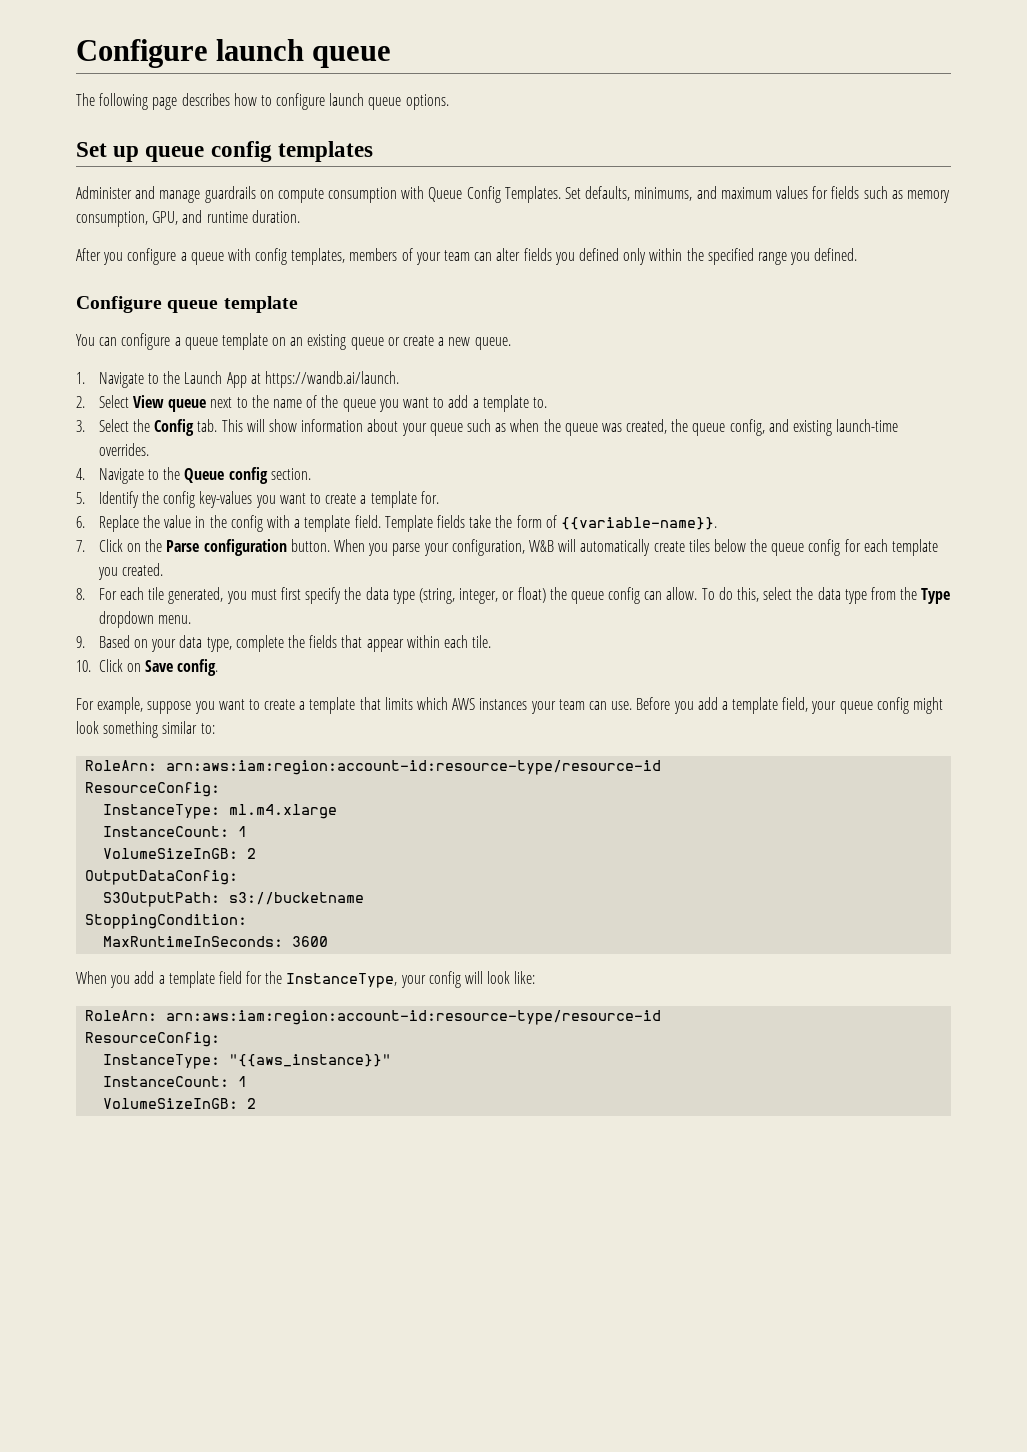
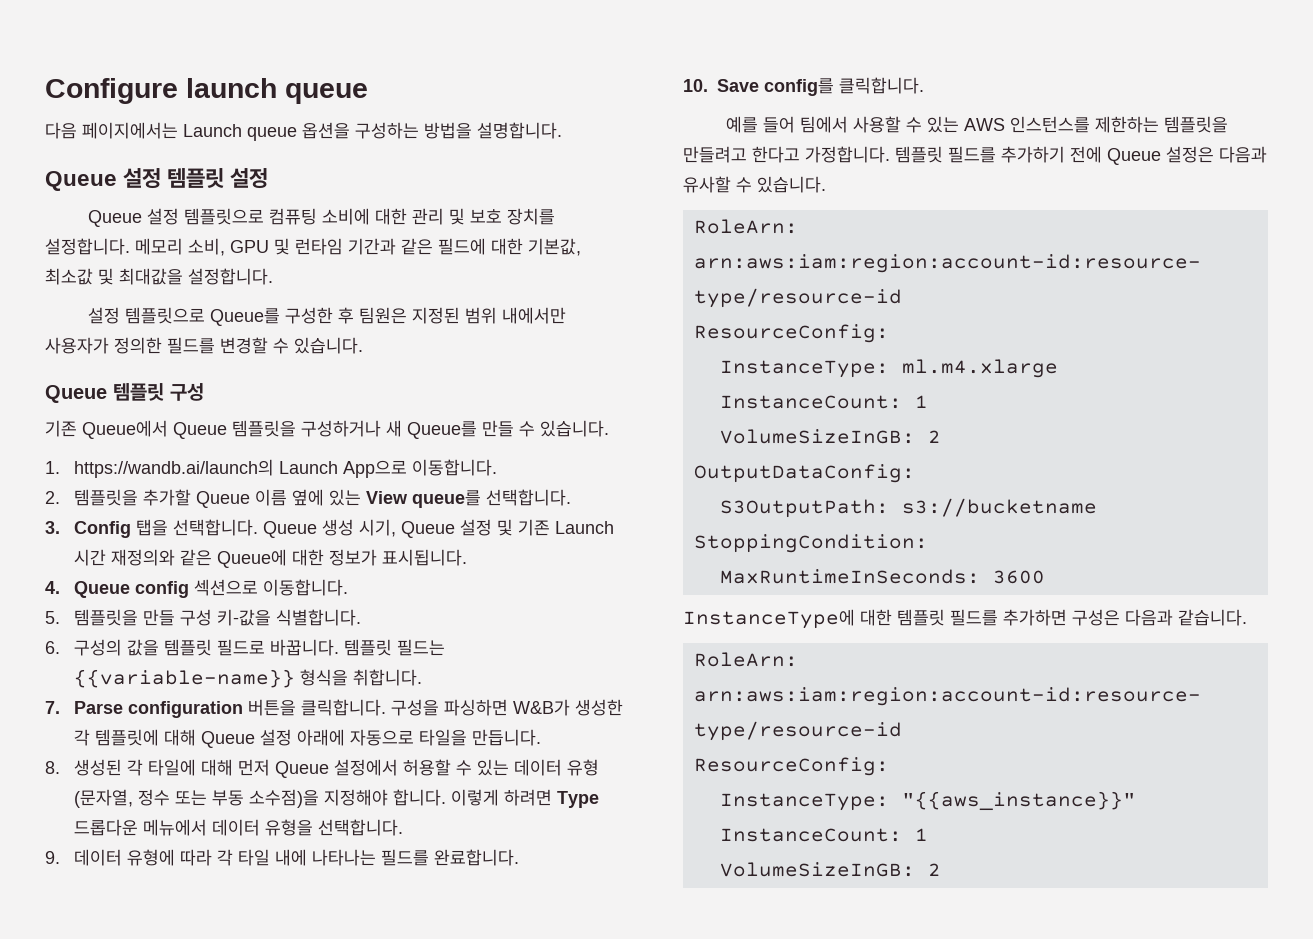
[76,93,449,110] [76,141,373,162] [76,186,950,203] [76,210,300,227] [76,248,858,265] [76,296,298,313] [76,333,511,350] [76,371,400,388] [76,395,547,412] [76,419,899,436] [98,443,149,456] [76,467,311,484] [76,491,439,508] [76,515,717,532] [76,539,938,556] [97,563,164,580] [76,587,951,604] [98,611,192,628] [76,635,492,652] [76,659,219,676] [76,697,943,714] [76,721,215,738] The following page describes how to configure launch queue options. // Set up queue config templates // Administer and manage guardrails on compute consumption with Queue Config Templates. Set defaults, minimums, and maximum values for fields such as memory consumption, GPU, and runtime duration. // After you configure a queue with config templates, members of your team can alter fields you defined only within the specified range you defined. // Configure queue template // You can configure a queue template on an existing queue or create a new queue. // 1. Navigate to the Launch App at https://wandb.ai/launch. // 2. Select View queue next to the name of the queue you want to add a template to. // 3. Select the Config tab. This will show information about your queue such as when the queue was created, the queue config, and existing launch-time overrides. // 4. Navigate to the Queue config section. // 5. Identify the config key-values you want to create a template for. // 6. Replace the value in the config with a template field. Template fields take the form of {{variable-name}}. // 7. Click on the Parse configuration button. When you parse your configuration, W&B will automatically create tiles below the queue config for each template you created. // 8. For each tile generated, you must first specify the data type (string, integer, or float) the queue config can allow. To do this, select the data type from the Type dropdown menu. // 9. Based on your data type, complete the fields that appear within each tile. // 10. Click on Save config. // For example, suppose you want to create a template that limits which AWS instances your team can use. Before you add a template field, your queue config might look something similar to: -> [45,122,562,141] [45,168,269,191] [87,208,555,227] [45,238,581,256] [45,268,273,285] [87,307,566,326] [45,337,363,354] [45,383,204,403] [45,420,609,439] [45,459,497,478] [45,489,571,508] [45,519,614,538] [73,549,467,568] [45,579,348,598] [45,609,361,626] [45,639,445,656] [73,669,422,688] [45,699,623,718] [73,729,541,748] [45,759,599,778] [73,789,599,808] [73,819,403,836] [45,849,519,866] [683,77,924,96] [725,116,1228,133] [683,146,1267,165] [683,176,826,193] 다음 페이지에서는 Launch queue 옵션을 구성하는 방법을 설명합니다. // Queue 설정 템플릿 설정 // Queue 설정 템플릿으로 컴퓨팅 소비에 대한 관리 및 보호 장치를 설정합니다. 메모리 소비, GPU 및 런타임 기간과 같은 필드에 대한 기본값, 최소값 및 최대값을 설정합니다. // 설정 템플릿으로 Queue를 구성한 후 팀원은 지정된 범위 내에서만 사용자가 정의한 필드를 변경할 수 있습니다. // Queue 템플릿 구성 // 기존 Queue에서 Queue 템플릿을 구성하거나 새 Queue를 만들 수 있습니다. // 1. https://wandb.ai/launch의 Launch App으로 이동합니다. // 2. 템플릿을 추가할 Queue 이름 옆에 있는 View queue를 선택합니다. // 3. Config 탭을 선택합니다. Queue 생성 시기, Queue 설정 및 기존 Launch 시간 재정의와 같은 Queue에 대한 정보가 표시됩니다. // 4. Queue config 섹션으로 이동합니다. // 5. 템플릿을 만들 구성 키-값을 식별합니다. // 6. 구성의 값을 템플릿 필드로 바꿉니다. 템플릿 필드는 {{variable-name}} 형식을 취합니다. // 7. Parse configuration 버튼을 클릭합니다. 구성을 파싱하면 W&B가 생성한 각 템플릿에 대해 Queue 설정 아래에 자동으로 타일을 만듭니다. // 8. 생성된 각 타일에 대해 먼저 Queue 설정에서 허용할 수 있는 데이터 유형 (문자열, 정수 또는 부동 소수점)을 지정해야 합니다. 이렇게 하려면 Type 드롭다운 메뉴에서 데이터 유형을 선택합니다. // 9. 데이터 유형에 따라 각 타일 내에 나타나는 필드를 완료합니다. // 10. Save config를 클릭합니다. // 예를 들어 팀에서 사용할 수 있는 AWS 인스턴스를 제한하는 템플릿을 만들려고 한다고 가정합니다. 템플릿 필드를 추가하기 전에 Queue 설정은 다음과 유사할 수 있습니다.
[76,971,536,988] When you add a template field for the InstanceType, your config will look like: -> [683,609,1247,629] InstanceType에 대한 템플릿 필드를 추가하면 구성은 다음과 같습니다.

